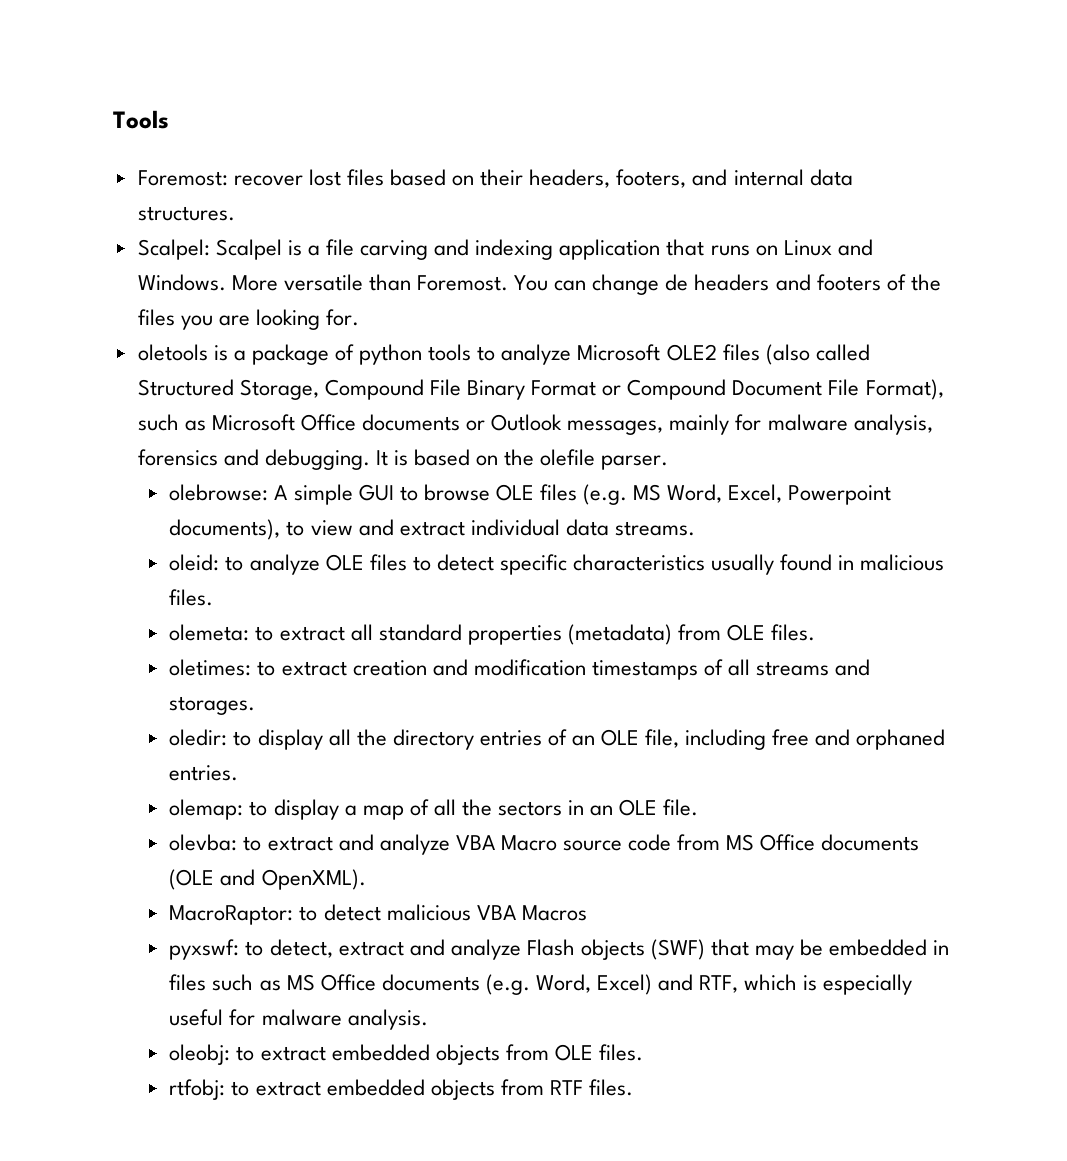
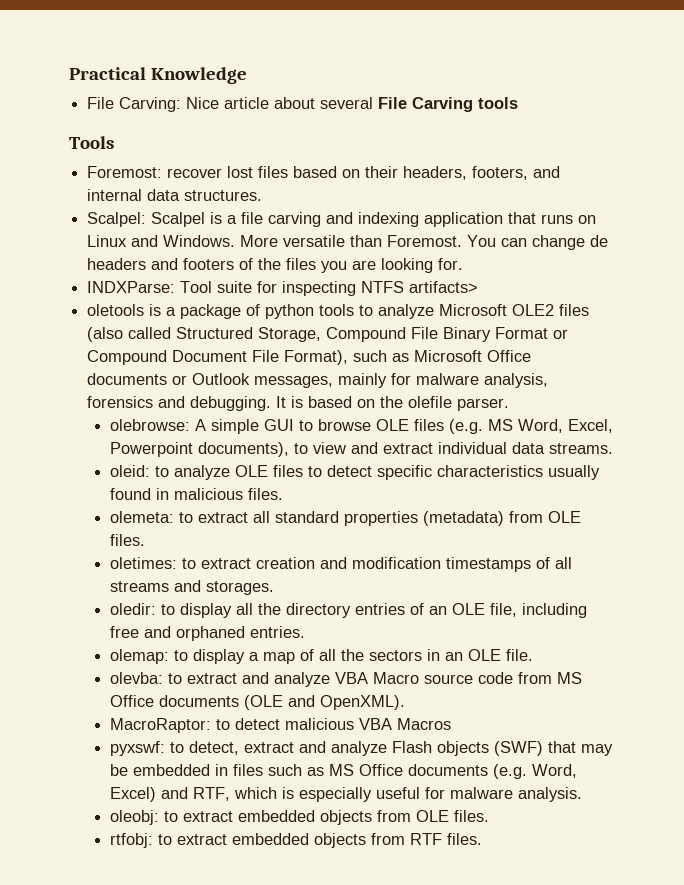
(113, 119) none -> [69,67,247,84] [87,97,519,112] Practical Knowledge // File Carving: Nice article about several File Carving tools //
(360, 317) none -> [87,281,479,296] // INDXParse: Tool suite for inspecting NTFS artifacts>

